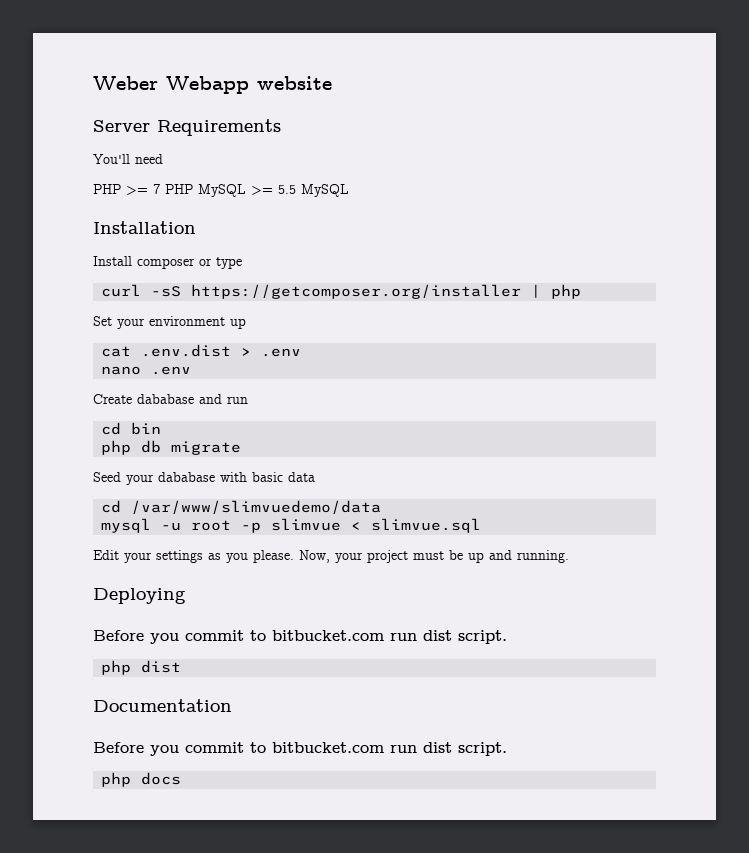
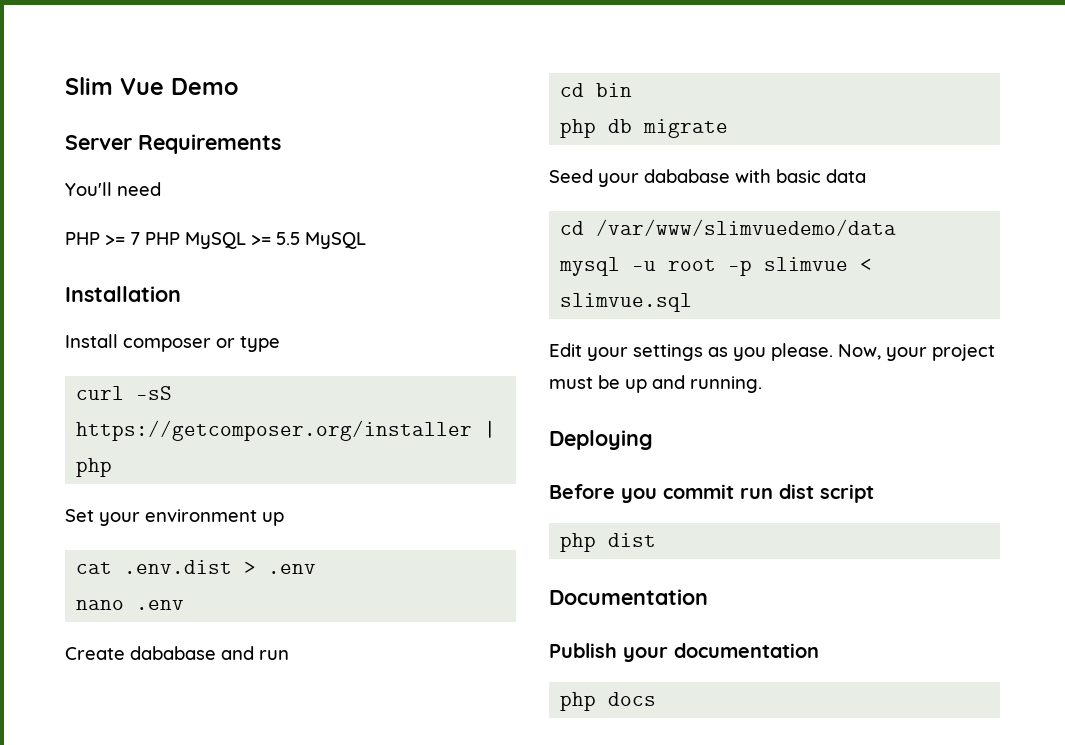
[93,76,332,94] Weber Webapp website -> [65,77,238,95] Slim Vue Demo
[250,630,507,644] to bitbucket.com run dist script. -> [740,484,874,503] run dist script
[93,742,507,756] Before you commit to bitbucket.com run dist script. -> [549,643,819,662] Publish your documentation

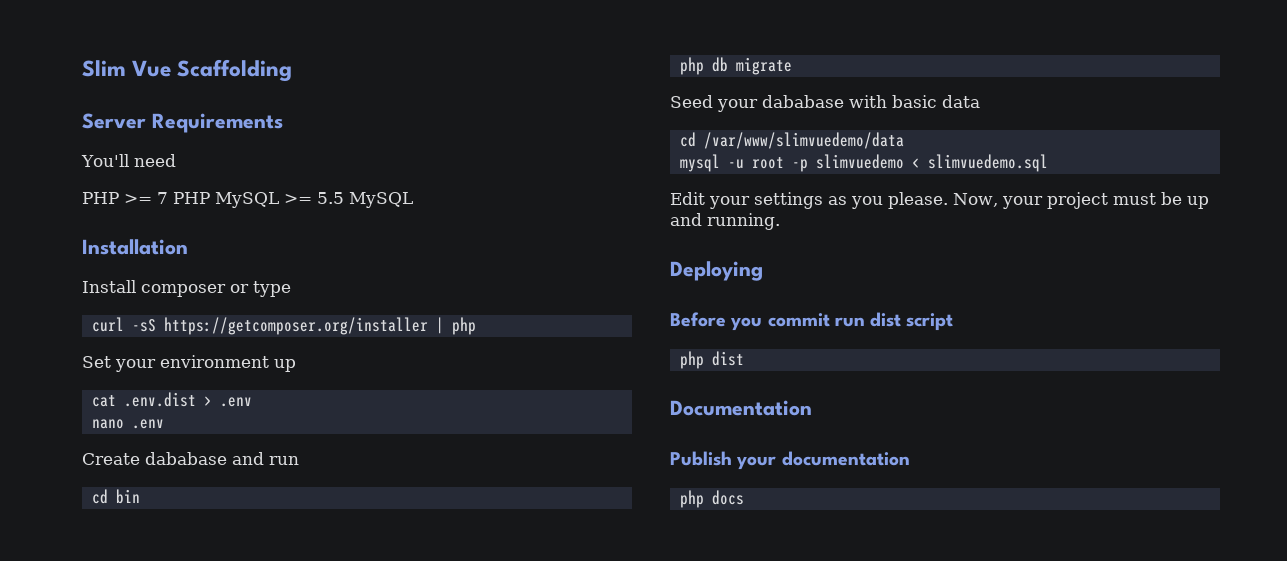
[171,78,238,95] Demo -> [177,59,293,82] Scaffolding
[764,257,873,271] [560,293,693,312] slimvue < slimvue.sql -> [815,154,1048,172] slimvuedemo < slimvuedemo.sql

